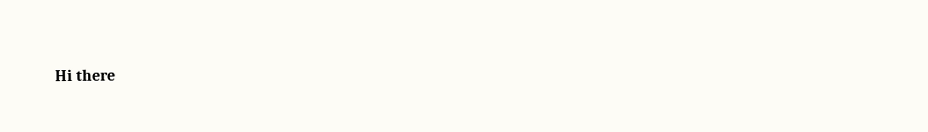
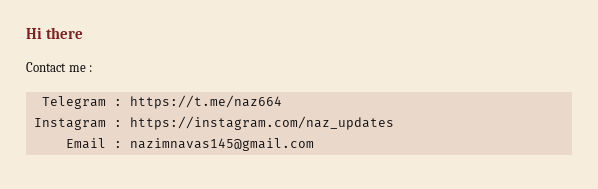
(117, 74) none -> [26,62,93,72] [41,95,282,109] [33,116,394,130] [65,138,314,151] // Contact me : // Telegram : https://t.me/naz664 // Instagram : https://instagram.com/naz_updates // Email : nazimnavas145@gmail.com

